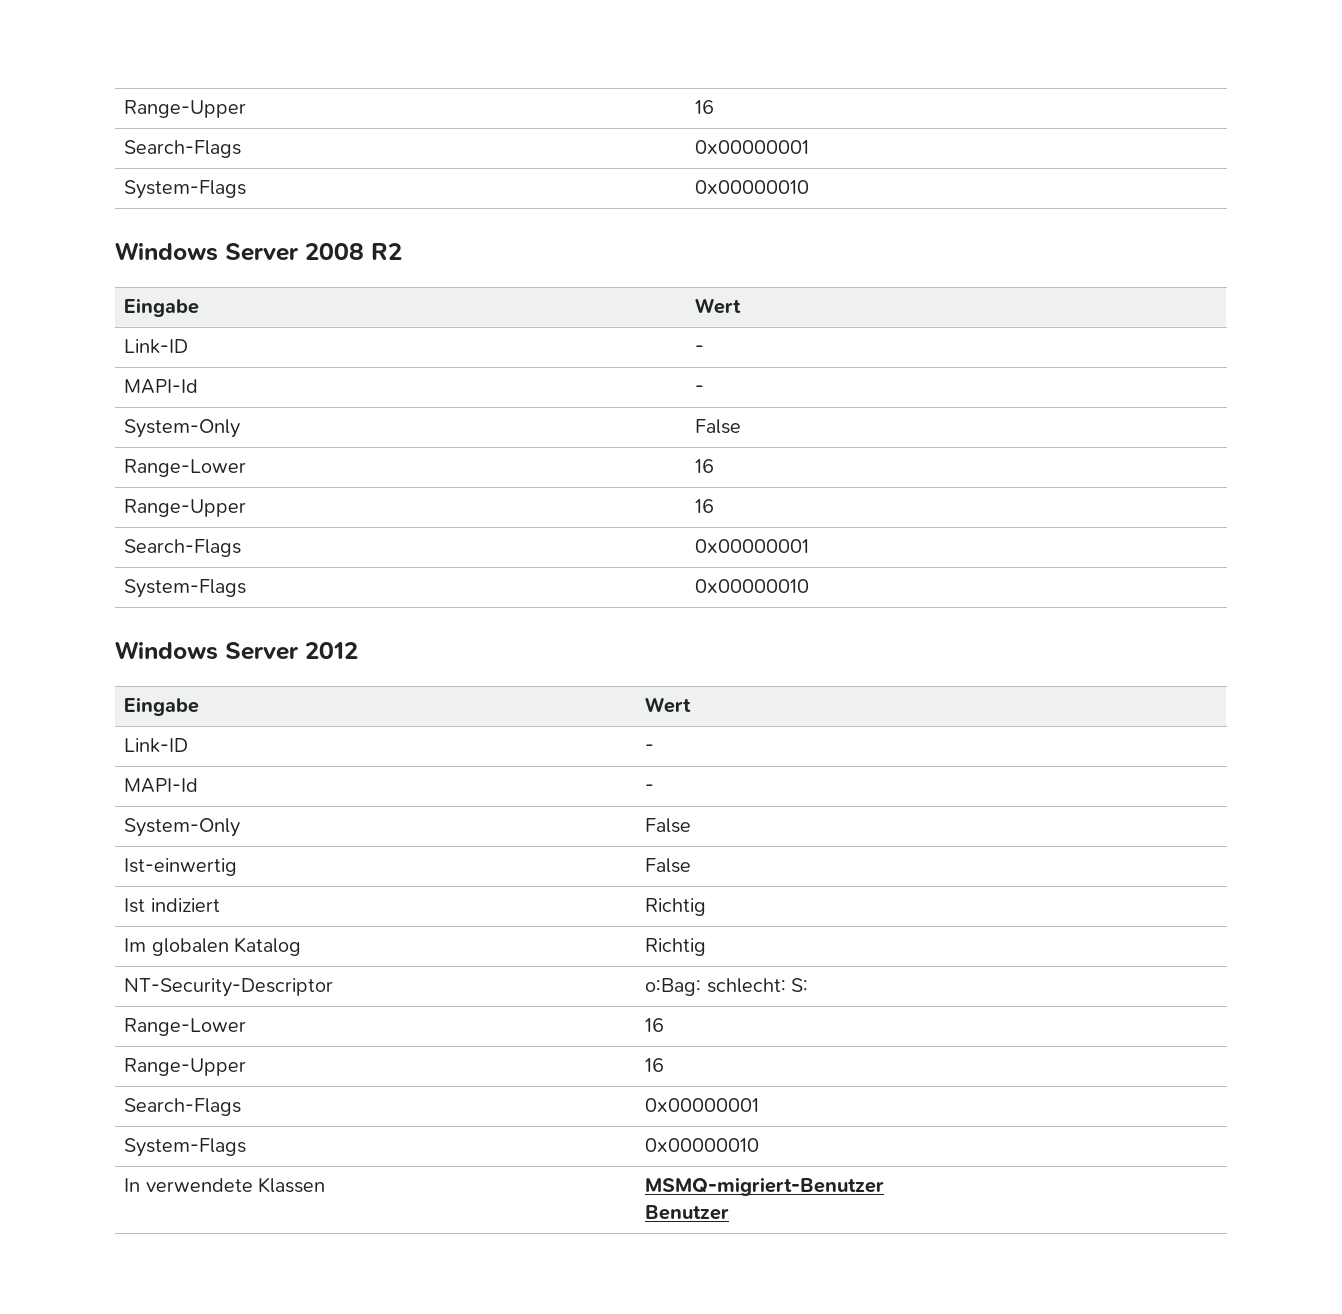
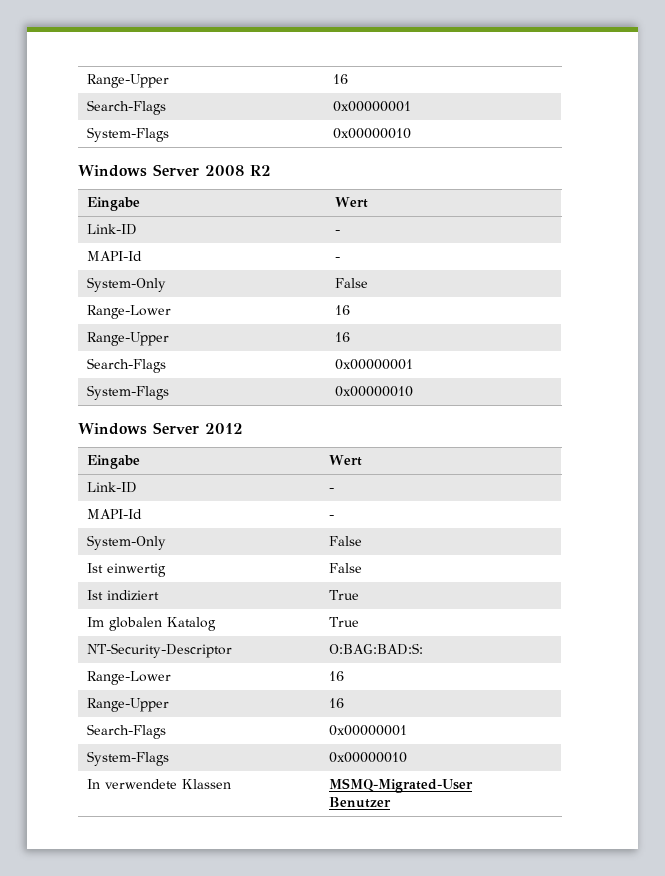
[124,858,238,876] Ist-einwertig -> [87,563,167,577] Ist einwertig
[645,898,707,916] Richtig -> [329,590,360,600] True
[645,938,707,956] Richtig -> [329,617,360,627] True
[645,978,809,996] o:Bag: schlecht: S: -> [329,643,424,655] O:BAG:BAD:S:
[645,1177,885,1196] MSMQ-migriert-Benutzer -> [329,778,474,793] MSMQ-Migrated-User

